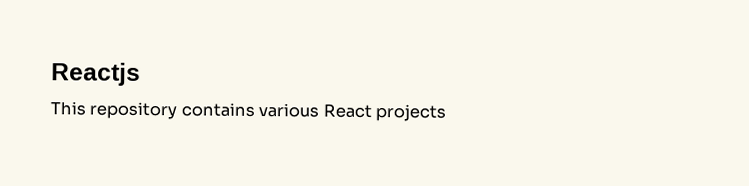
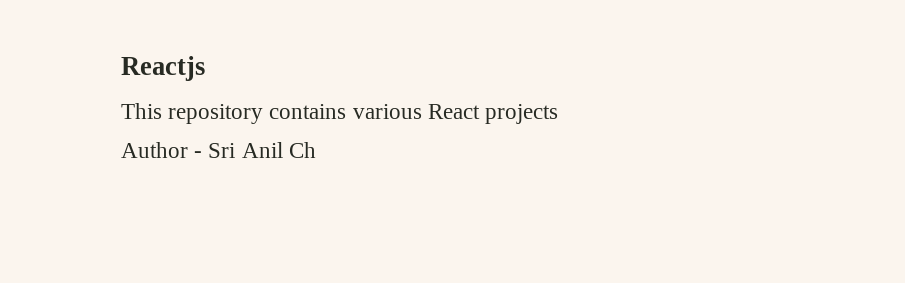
(447, 113) none -> [121,142,316,158] // Author - Sri Anil Ch

